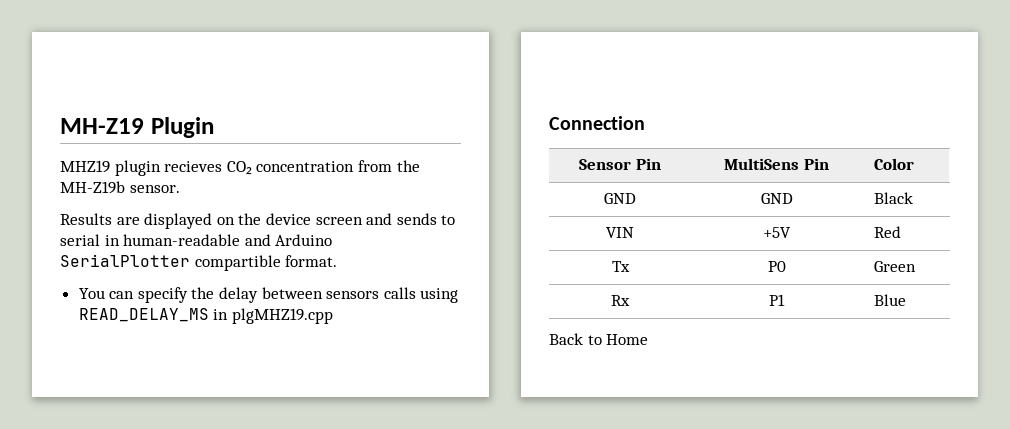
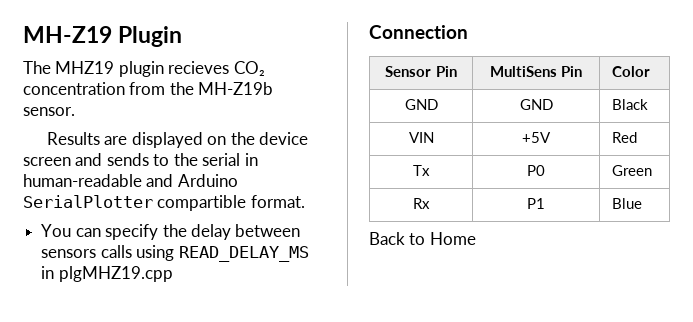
(214, 127) none -> [23,61,51,74] The
(456, 220) none -> [173,153,198,166] the

